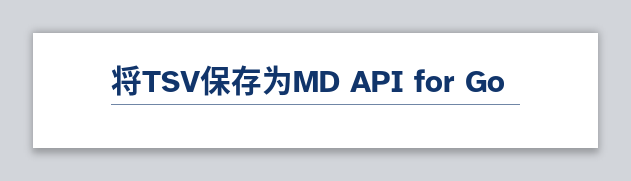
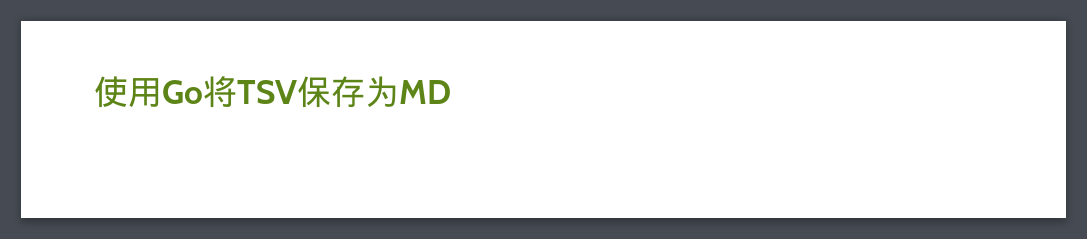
(111, 80) none -> [94,76,203,108] 使用Go
[350,69,505,92] API for Go -> (451, 92) none

